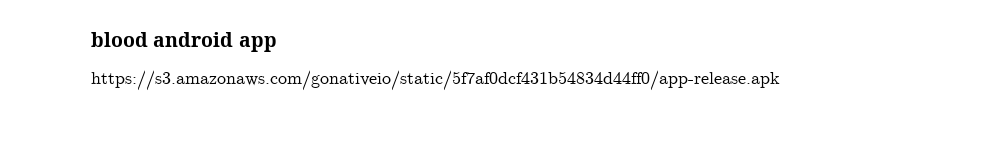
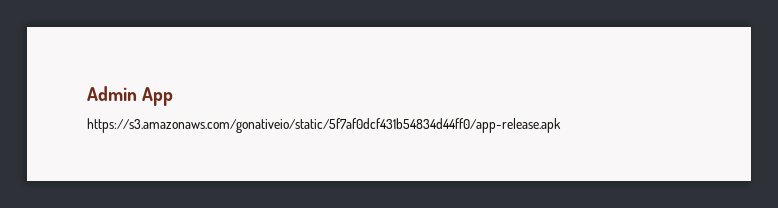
[91,32,277,52] blood android app -> [87,86,174,106] Admin App

